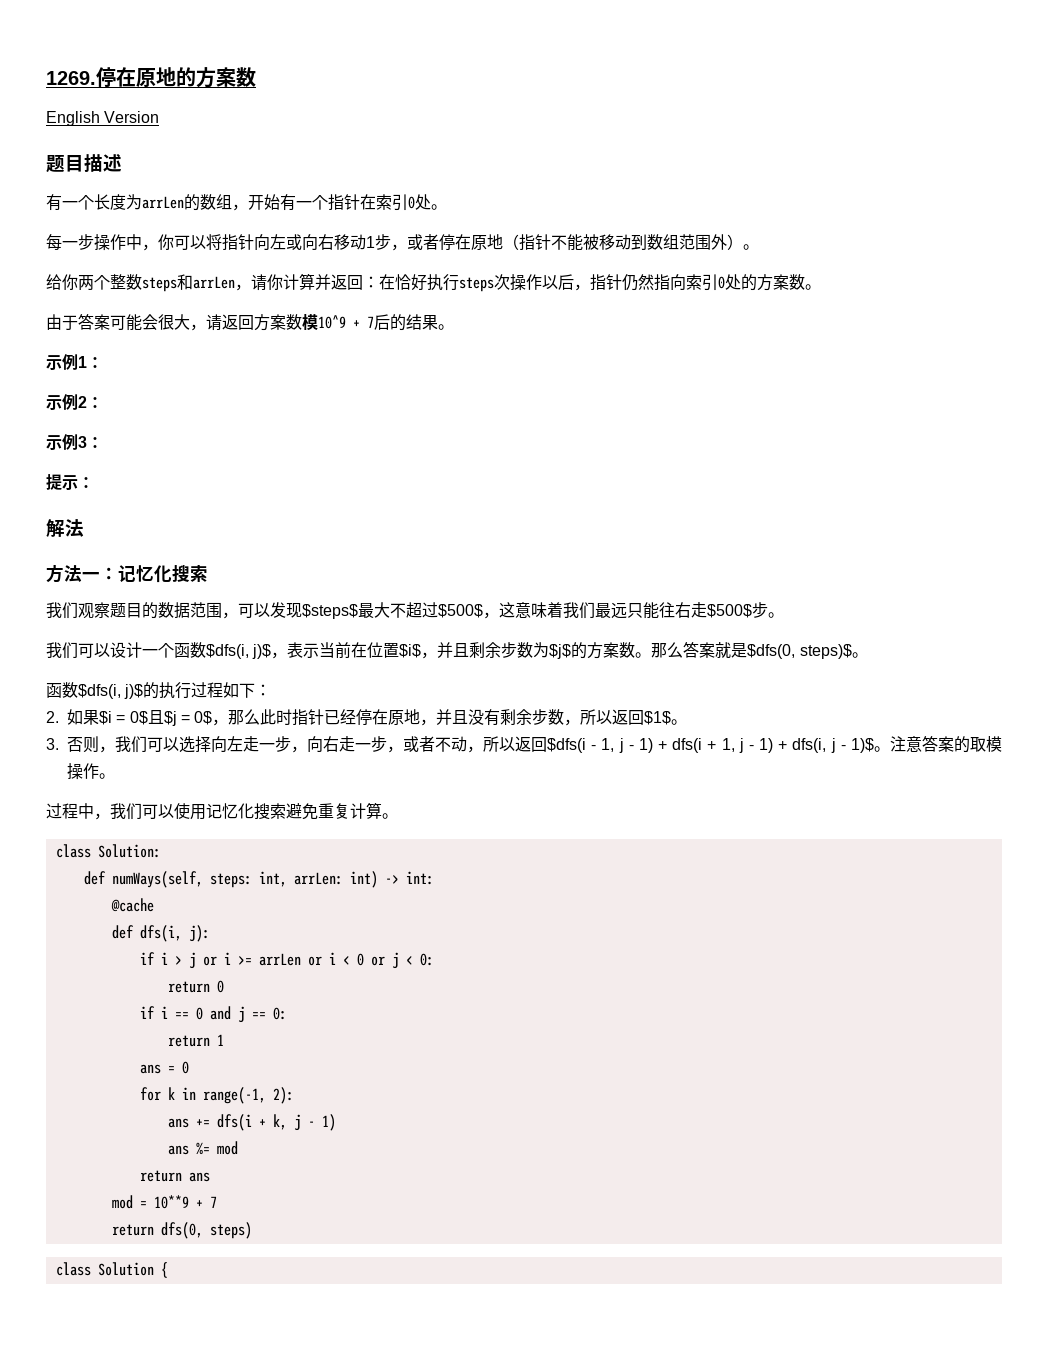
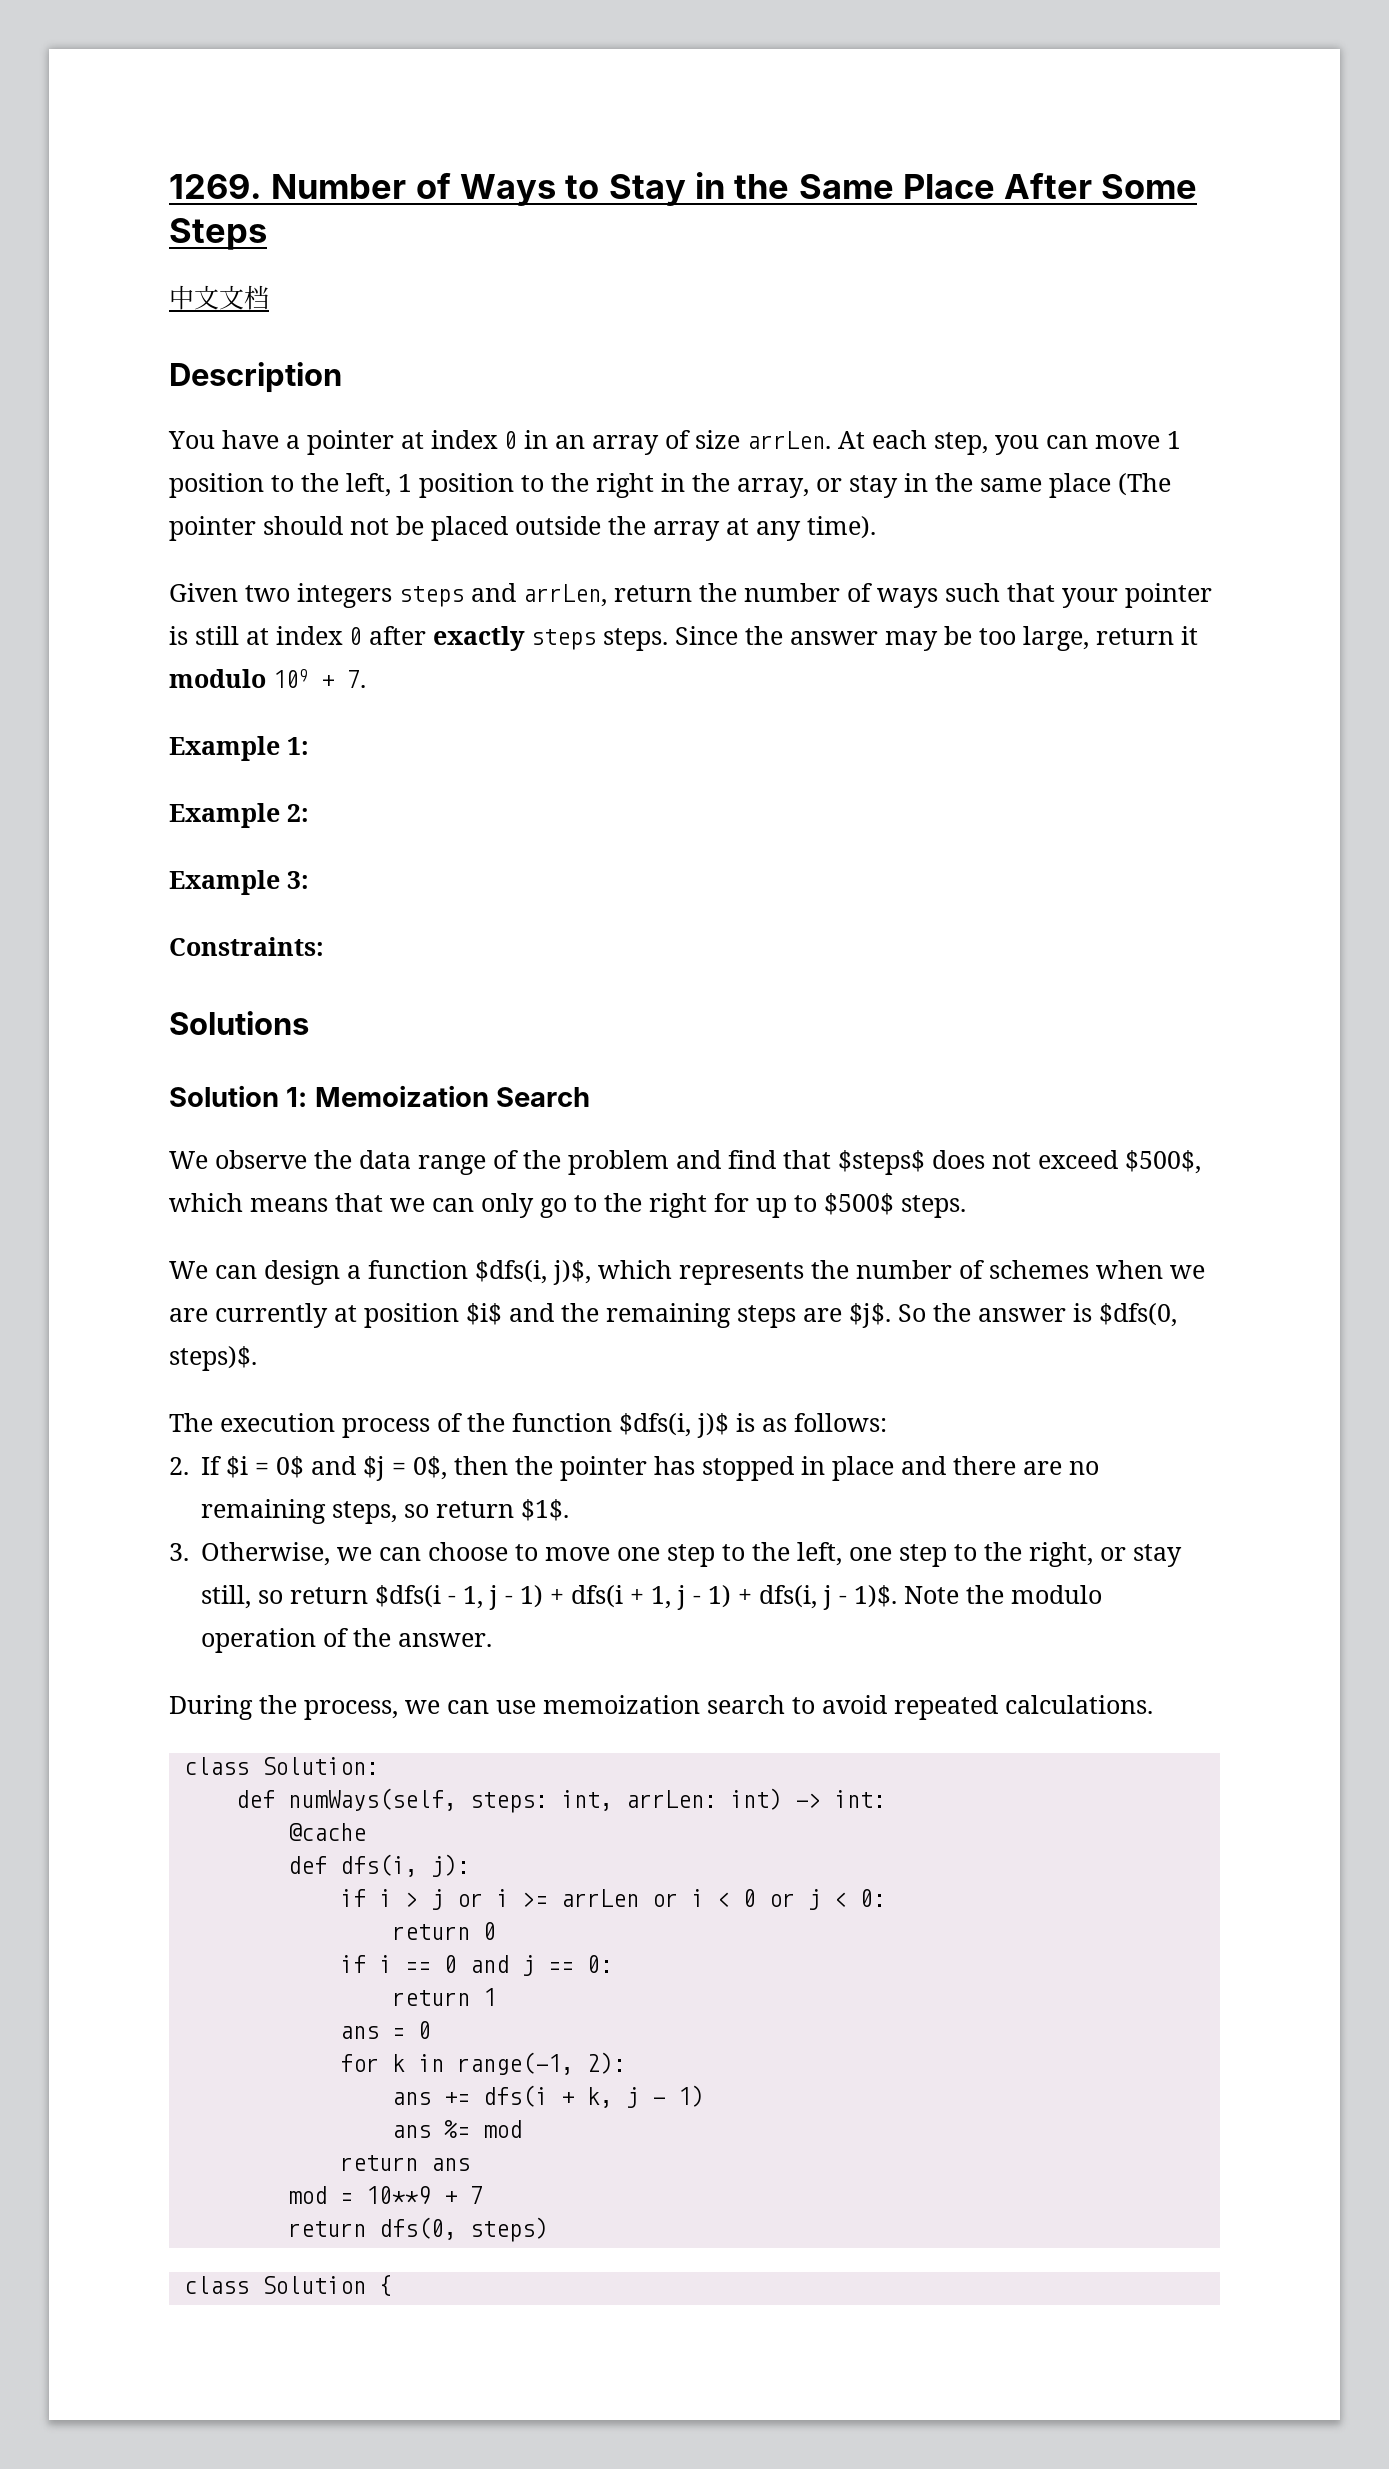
[96,67,256,88] [46,111,160,126] [46,154,122,173] [46,194,447,211] [46,234,759,251] [46,273,821,292] [46,314,454,331] [46,354,103,370] [46,394,103,410] [46,434,103,450] [46,474,94,490] [46,519,84,537] [46,564,208,583] [46,602,784,619] [46,642,868,659] [46,682,272,699] 停在原地的方案数 // English Version // 题目描述 // 有一个长度为arrLen的数组，开始有一个指针在索引0处。 // 每一步操作中，你可以将指针向左或向右移动1步，或者停在原地（指针不能被移动到数组范围外）。 // 给你两个整数steps和arrLen，请你计算并返回：在恰好执行steps次操作以后，指针仍然指向索引0处的方案数。 // 由于答案可能会很大，请返回方案数模10^9 + 7后的结果。 // 示例1： // 示例2： // 示例3： // 提示： // 解法 // 方法一：记忆化搜索 // 我们观察题目的数据范围，可以发现$steps$最大不超过$500$，这意味着我们最远只能往右走$500$步。 // 我们可以设计一个函数$dfs(i, j)$，表示当前在位置$i$，并且剩余步数为$j$的方案数。那么答案就是$dfs(0, steps)$。 // 函数$dfs(i, j)$的执行过程如下： -> [271,172,1198,206] [169,218,267,250] [169,285,269,310] [169,362,342,393] [168,430,1181,455] [169,473,1171,498] [169,516,876,541] [169,583,1212,608] [169,626,1198,651] [169,669,366,688] [169,736,309,761] [169,803,309,828] [169,870,309,895] [169,937,324,956] [169,1011,309,1035] [169,1085,591,1107] [169,1150,1201,1175] [169,1193,966,1218] [169,1260,1205,1285] [169,1303,1177,1328] [169,1346,257,1371] [169,1413,887,1438] Number of Ways to Stay in the Same Place After Some Steps // 中文文档 // Description // You have a pointer at index 0 in an array of size arrLen. At each step, you can move 1 position to the left, 1 position to the right in the array, or stay in the same place (The pointer should not be placed outside the array at any time). // Given two integers steps and arrLen, return the number of ways such that your pointer is still at index 0 after exactly steps steps. Since the answer may be too large, return it modulo 109 + 7. // Example 1: // Example 2: // Example 3: // Constraints: // Solutions // Solution 1: Memoization Search // We observe the data range of the problem and find that $steps$ does not exceed $500$, which means that we can only go to the right for up to $500$ steps. // We can design a function $dfs(i, j)$, which represents the number of schemes when we are currently at position $i$ and the remaining steps are $j$. So the answer is $dfs(0, steps)$. // The execution process of the function $dfs(i, j)$ is as follows:
[67,709,99,725] 如果 -> [201,1456,222,1475] If
[147,710,164,724] 且 -> [311,1456,357,1475] and
[194,709,688,726] [46,736,547,753] 0$，那么此时指针已经停在原地，并且没有剩余步数，所以返回$1$。 // 3.否则，我们可以选择向左走一步，向右走一步，或者不动，所以返回 -> [413,1456,1100,1481] [201,1499,570,1524] [169,1542,1183,1567] [201,1585,369,1609] 0$, then the pointer has stopped in place and there are no remaining steps, so return $1$. // 3. Otherwise, we can choose to move one step to the left, one step to the right, or stay still, so return
[850,736,1002,753] [67,763,115,780] [46,802,398,820] 1)$。注意答案的取模操作。 // 过程中，我们可以使用记忆化搜索避免重复计算。 -> [854,1585,1103,1608] [201,1628,493,1653] [169,1695,1153,1720] 1)$. Note the modulo operation of the answer. // During the process, we can use memoization search to avoid repeated calculations.

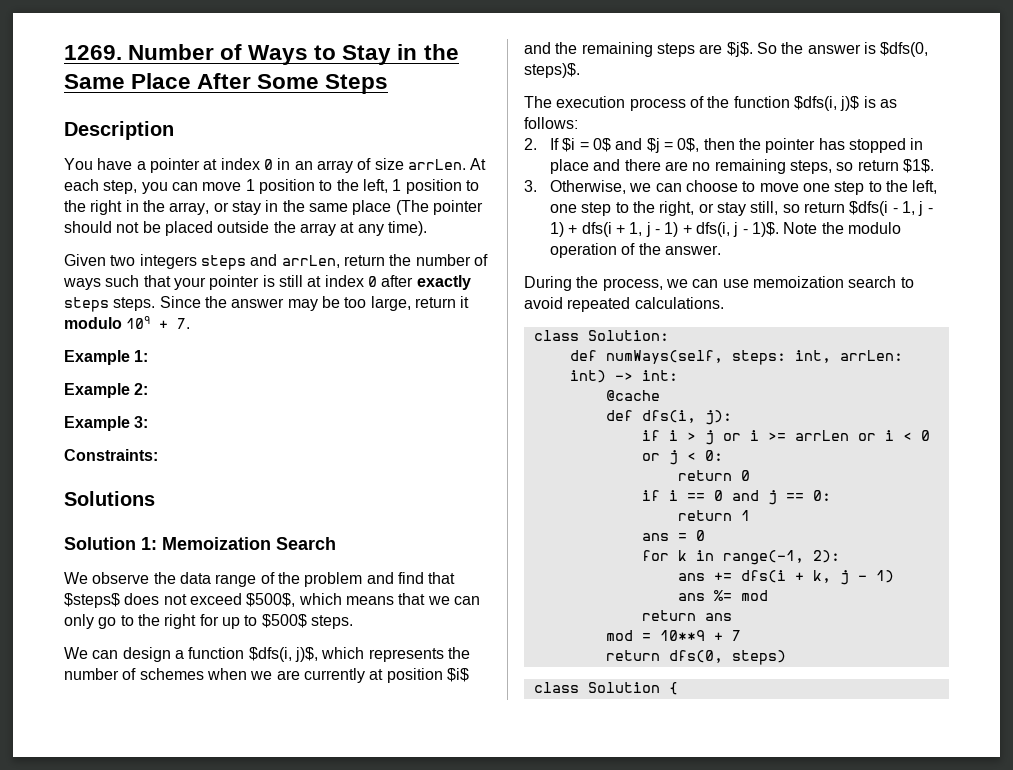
[169,285,269,310] // 中文文档 -> (389, 84) none

